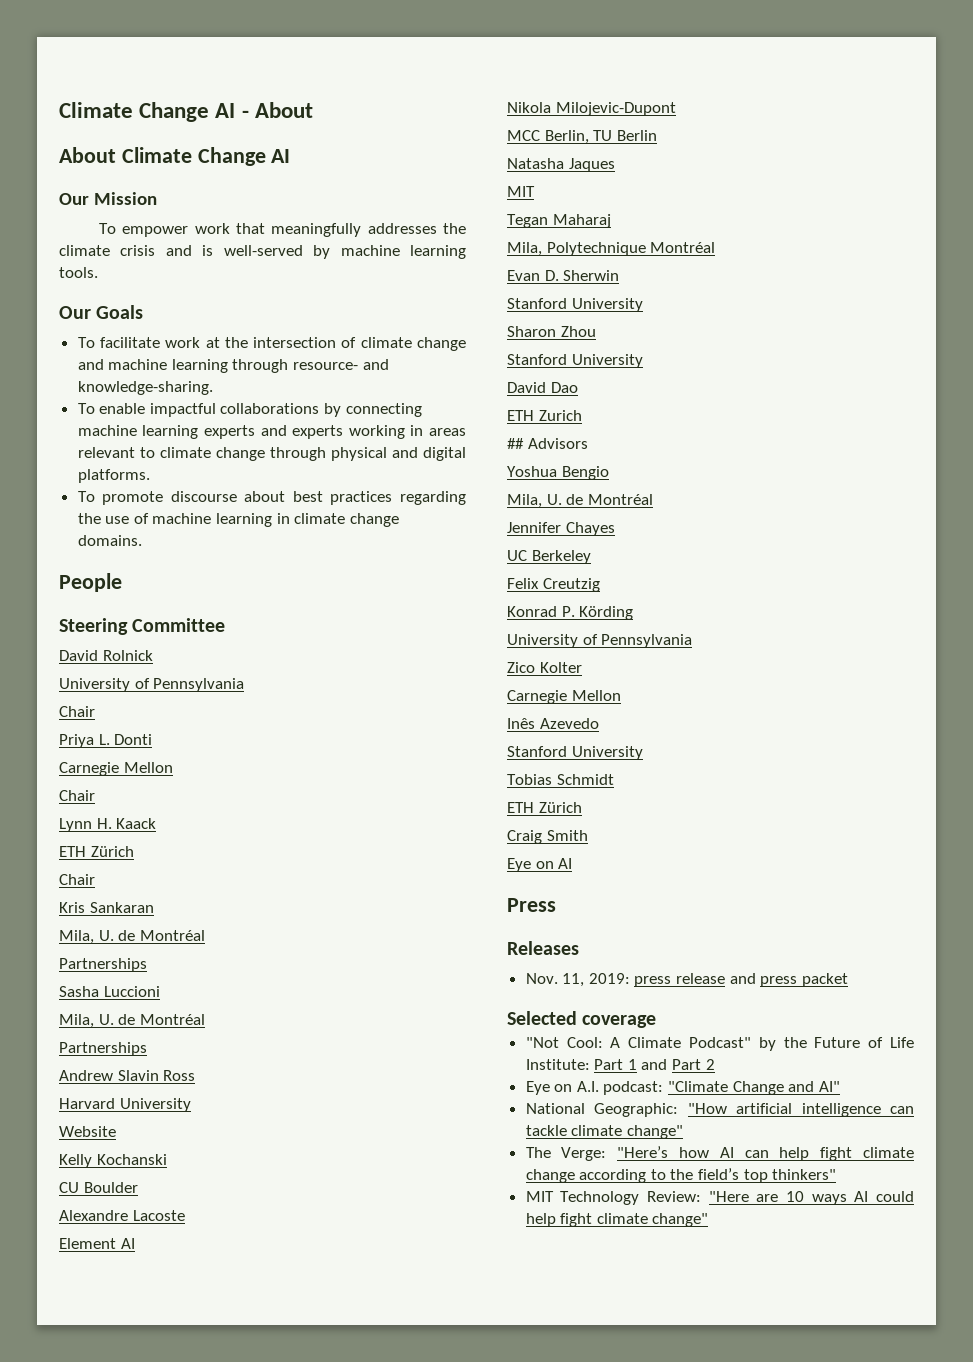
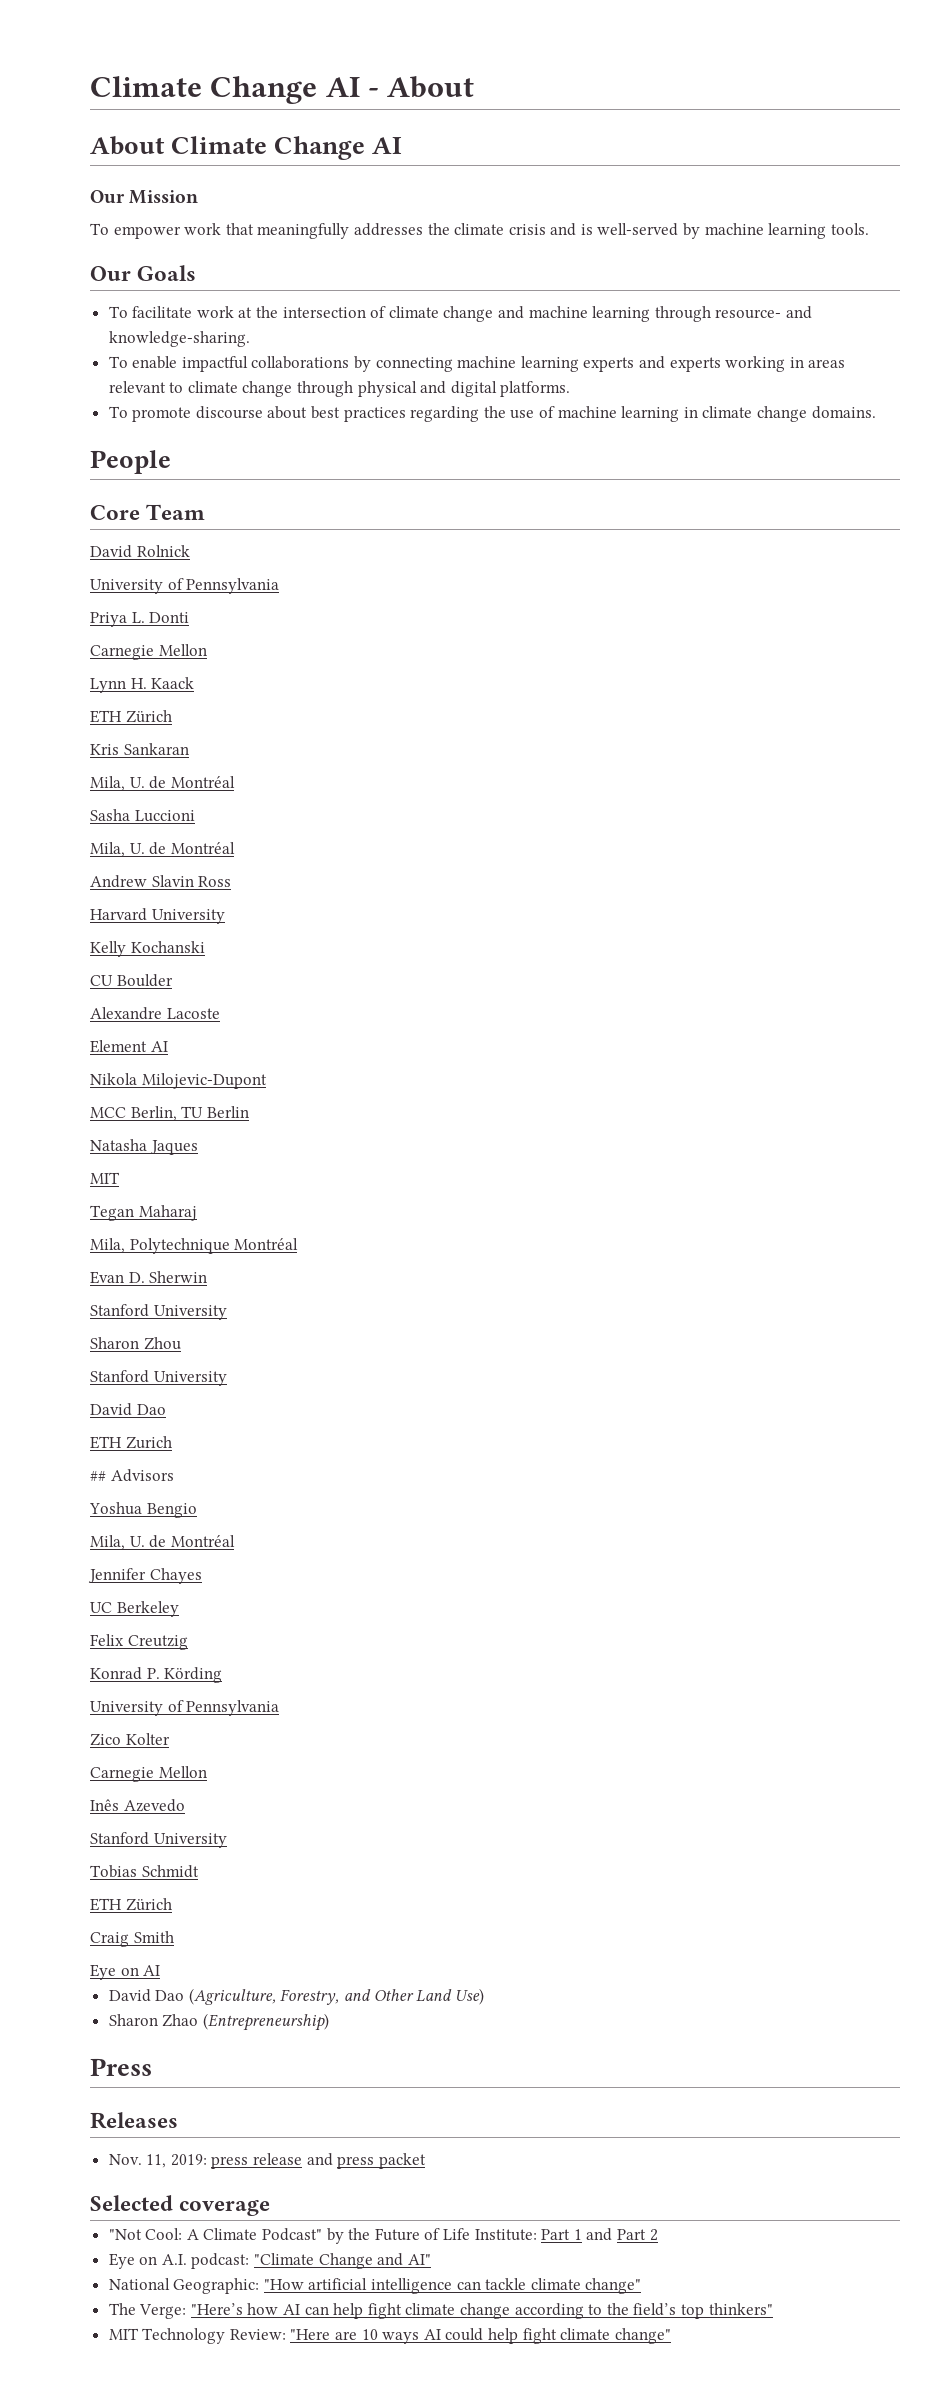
[59,618,226,635] Steering Committee -> [90,504,206,520] Core Team
[59,706,95,717] // Chair -> (280, 586) none
[59,790,95,801] // Chair -> (207, 650) none
[59,874,95,885] // Chair -> (172, 716) none
[59,958,147,972] // Partnerships -> (235, 782) none
[59,1042,147,1056] // Partnerships -> (235, 848) none
[59,1126,116,1137] // Website -> (225, 916) none
(573, 863) none -> [108,1988,484,2005] [108,2013,329,2031] // David Dao (Agriculture, Forestry, and Other Land Use) // Sharon Zhao (Entrepreneurship)

